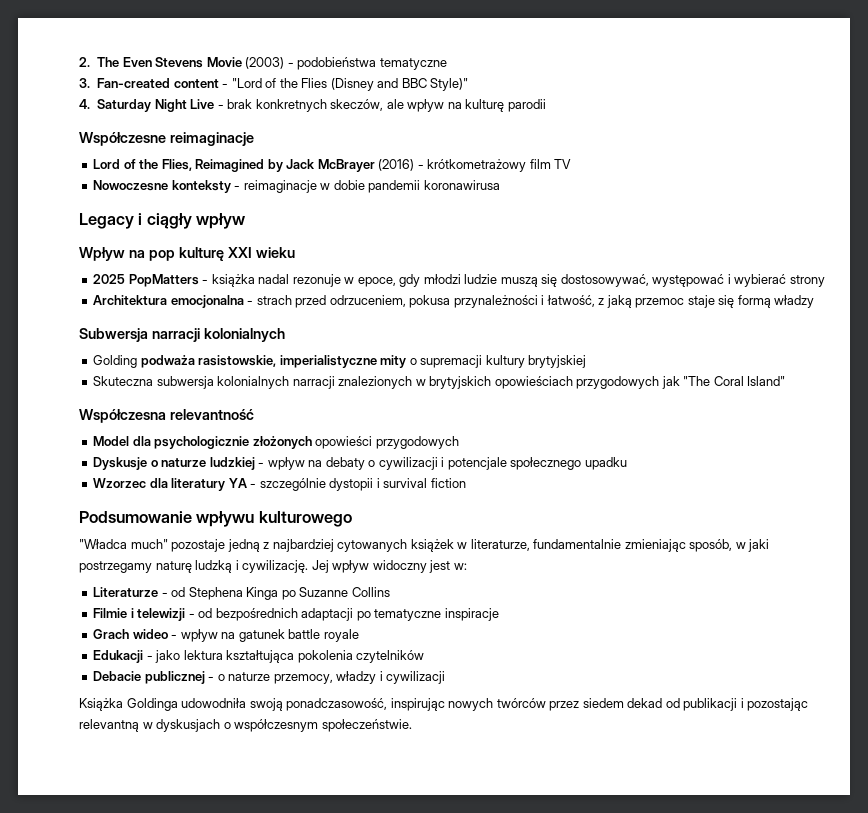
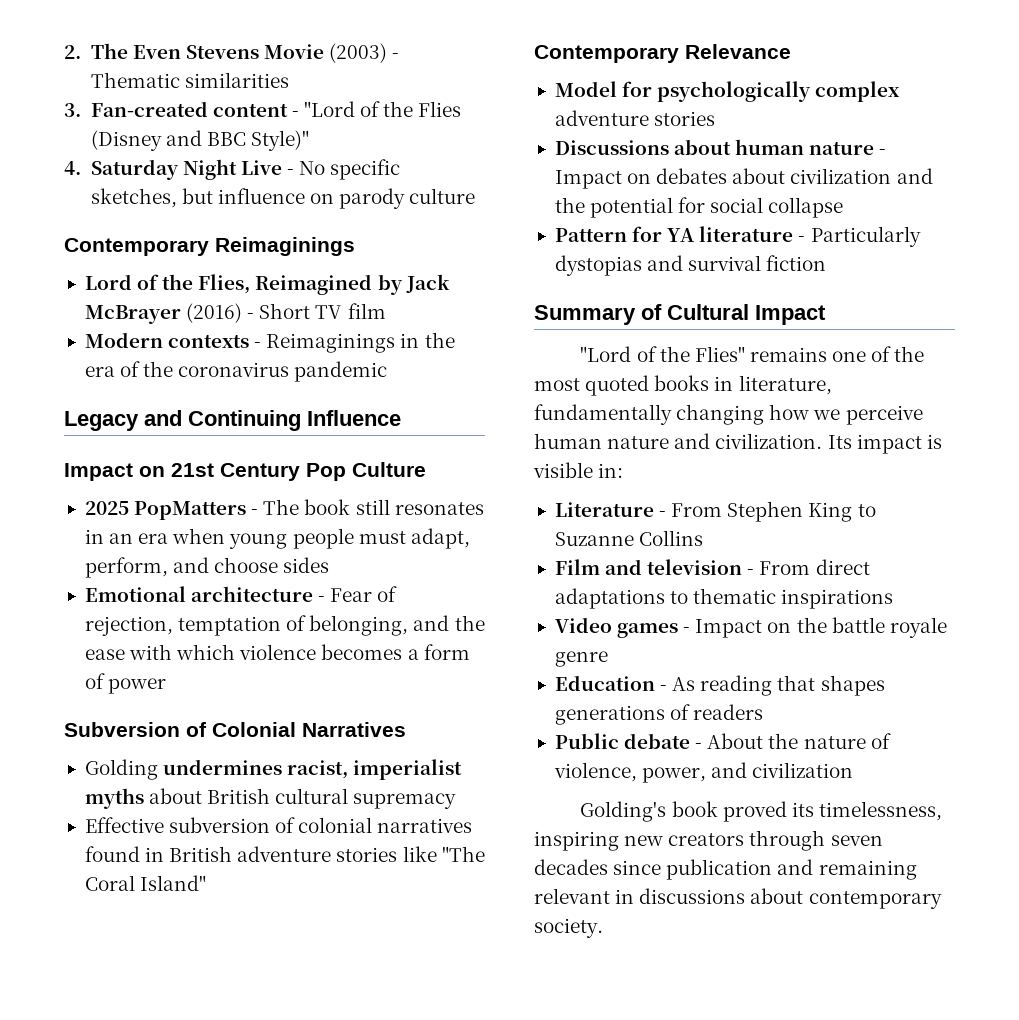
[297,57,447,70] podobieństwa tematyczne -> [90,72,289,88] Thematic similarities
[227,99,546,112] [79,132,254,146] brak konkretnych skeczów, ale wpływ na kulturę parodii // Współczesne reimaginacje -> [299,159,401,180] [90,188,476,209] [64,237,355,256] No specific sketches, but influence on parody culture // Contemporary Reimaginings
[427,159,527,172] krótkometrażowy -> [259,303,343,319] Short TV
[554,159,572,169] [93,180,500,193] [79,213,246,229] [79,247,295,261] [93,274,825,287] [93,295,815,308] [79,328,285,342] [93,355,587,368] [93,376,680,389] TV // Nowoczesne konteksty - reimaginacje w dobie pandemii koronawirusa // Legacy i ciągły wpływ // Wpływ na pop kulturę XXI wieku // 2025 PopMatters - książka nadal rezonuje w epoce, gdy młodzi ludzie muszą się dostosowywać, występować i wybierać strony // Architektura emocjonalna - strach przed odrzuceniem, pokusa przynależności i łatwość, z jaką przemoc staje się formą władzy // Subwersja narracji kolonialnych // Golding podważa rasistowskie, imperialistyczne mity o supremacji kultury brytyjskiej // Skuteczna subwersja kolonialnych narracji znalezionych w brytyjskich opowieściach przygodowych jak -> [84,332,455,353] [84,361,388,382] [64,410,401,431] [64,462,426,481] [84,499,484,520] [84,528,470,549] [84,557,330,578] [84,586,398,602] [84,615,485,636] [84,644,470,660] [84,673,167,694] [64,722,406,737] [84,759,463,780] [84,788,457,809] [84,817,473,833] [84,846,437,862] // Modern contexts - Reimaginings in the era of the coronavirus pandemic // Legacy and Continuing Influence // Impact on 21st Century Pop Culture // 2025 PopMatters - The book still resonates in an era when young people must adapt, perform, and choose sides // Emotional architecture - Fear of rejection, temptation of belonging, and the ease with which violence becomes a form of power // Subversion of Colonial Narratives // Golding undermines racist, imperialist myths about British cultural supremacy // Effective subversion of colonial narratives found in British adventure stories like
[79,409,254,423] Współczesna relevantność -> [534,44,791,63] Contemporary Relevance
[132,436,459,449] [93,457,627,470] [93,478,466,491] [79,511,352,527] [79,539,770,552] [79,560,467,573] [93,587,390,600] [93,608,499,621] [93,629,359,642] [93,650,425,663] [93,671,446,684] [79,698,809,711] [79,719,412,732] dla psychologicznie złożonych opowieści przygodowych // Dyskusje o naturze ludzkiej - wpływ na debaty o cywilizacji i potencjale społecznego upadku // Wzorzec dla literatury YA - szczególnie dystopii i survival fiction // Podsumowanie wpływu kulturowego // "Władca much" pozostaje jedną z najbardziej cytowanych książek w literaturze, fundamentalnie zmieniając sposób, w jaki postrzegamy naturę ludzką i cywilizację. Jej wpływ widoczny jest w: // Literaturze - od Stephena Kinga po Suzanne Collins // Filmie i telewizji - od bezpośrednich adaptacji po tematyczne inspiracje // Grach wideo - wpływ na gatunek battle royale // Edukacji - jako lektura kształtująca pokolenia czytelników // Debacie publicznej - o naturze przemocy, władzy i cywilizacji // Książka Goldinga udowodniła swoją ponadczasowość, inspirując nowych twórców przez siedem dekad od publikacji i pozostając relevantną w dyskusjach o współczesnym społeczeństwie. -> [622,81,901,102] [554,110,716,126] [554,139,887,155] [554,168,933,189] [554,197,844,218] [554,226,921,247] [554,255,827,276] [534,304,826,325] [580,346,925,362] [534,375,832,396] [534,404,923,425] [534,433,942,454] [533,462,624,478] [554,501,876,522] [554,530,704,546] [554,559,870,575] [554,588,894,609] [554,617,947,638] [554,651,608,667] [554,675,885,696] [554,704,764,725] [554,733,891,749] [553,762,854,783] [580,801,942,822] [534,830,883,851] [534,859,917,880] [534,888,942,909] [534,918,603,938] for psychologically complex adventure stories // Discussions about human nature - Impact on debates about civilization and the potential for social collapse // Pattern for YA literature - Particularly dystopias and survival fiction // Summary of Cultural Impact // "Lord of the Flies" remains one of the most quoted books in literature, fundamentally changing how we perceive human nature and civilization. Its impact is visible in: // Literature - From Stephen King to Suzanne Collins // Film and television - From direct adaptations to thematic inspirations // Video games - Impact on the battle royale genre // Education - As reading that shapes generations of readers // Public debate - About the nature of violence, power, and civilization // Golding's book proved its timelessness, inspiring new creators through seven decades since publication and remaining relevant in discussions about contemporary society.

